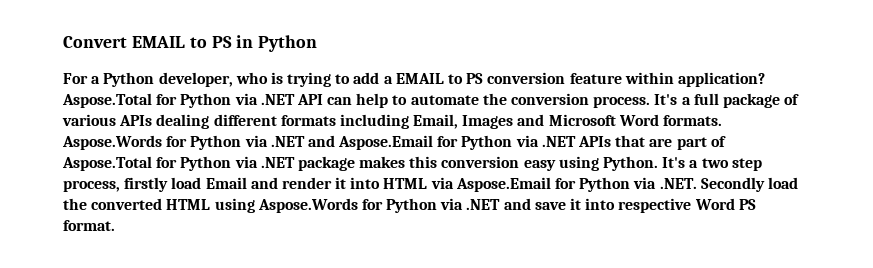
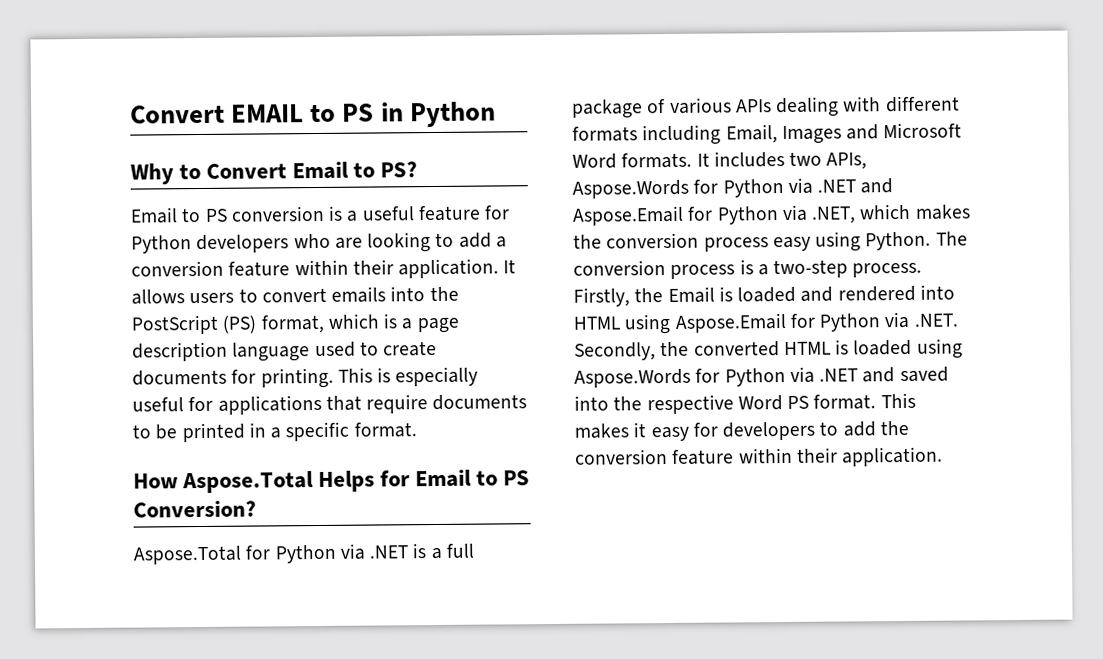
[63,72,765,87] [62,93,678,108] For a Python developer, who is trying to add a EMAIL to PS conversion feature within application? Aspose.Total for Python via .NET API can help to automate the conversion process. It's -> [130,161,418,185] [130,205,511,224] [131,232,507,254] [131,258,517,279] [131,286,459,305] [131,313,460,335] [132,340,438,362] [132,366,479,389] [132,394,528,415] [132,421,417,443] [133,469,531,494] [133,500,256,518] [133,543,427,565] Why to Convert Email to PS? // Email to PS conversion is a useful feature for Python developers who are looking to add a conversion feature within their application. It allows users to convert emails into the PostScript (PS) format, which is a page description language used to create documents for printing. This is especially useful for applications that require documents to be printed in a specific format. // How Aspose.Total Helps for Email to PS Conversion? // Aspose.Total for Python via .NET is
(210, 121) none -> [843,96,882,112] with
(723, 120) none -> [696,151,868,170] It includes two APIs,
[541,135,726,150] [62,156,762,171] [63,177,347,192] .NET APIs that are part of Aspose.Total for Python via .NET package makes this conversion easy using Python. It's a two step process, firstly load Email and render it -> [811,203,971,224] [573,231,968,252] [573,259,923,279] [573,285,916,307] .NET, which makes the conversion process easy using Python. The conversion process is a two-step process. Firstly, the Email is loaded and rendered
[430,177,454,189] via -> [624,313,672,335] using
[700,177,798,192] Secondly load -> [574,342,656,361] Secondly,
(211, 204) none -> [835,339,913,356] is loaded
[534,198,616,210] save it into -> [899,366,949,383] [574,395,643,411] saved into the
(115, 225) none -> [880,392,916,409] [574,420,909,442] [575,446,944,467] This makes it easy for developers to add the conversion feature within their application.

